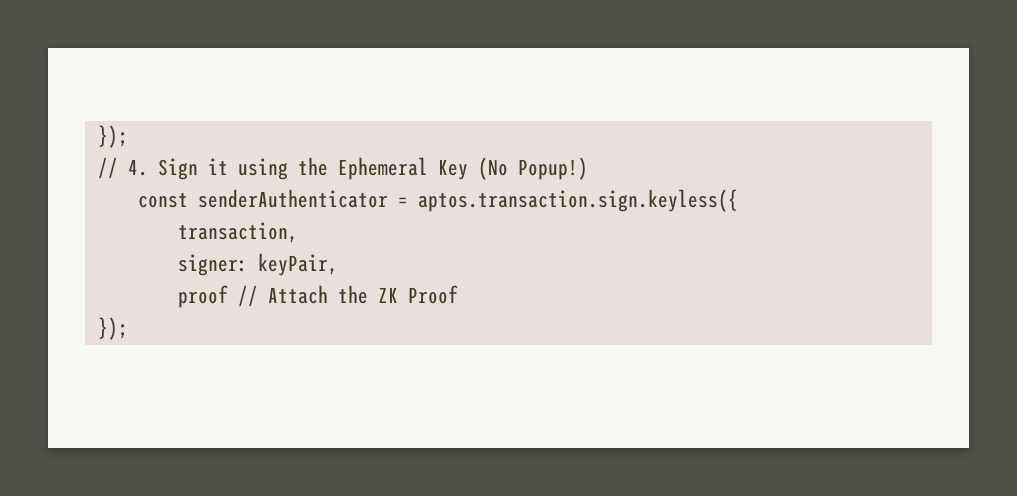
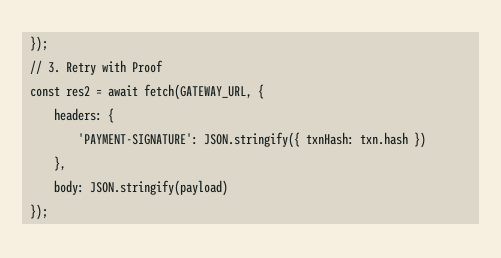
[127,157,588,180] [137,189,738,212] [177,222,298,243] [177,253,338,276] [177,285,458,308] 4. Sign it using the Ephemeral Key (No Popup!) // const senderAuthenticator = aptos.transaction.sign.keyless({ // transaction, // signer: keyPair, // proof // Attach the ZK Proof -> [48,60,164,75] [30,84,265,100] [54,108,115,123] [78,132,427,148] [54,156,67,171] [54,180,229,196] 3. Retry with Proof // const res2 = await fetch(GATEWAY_URL, { // headers: { // 'PAYMENT-SIGNATURE': JSON.stringify({ txnHash: txn.hash }) // }, // body: JSON.stringify(payload)

